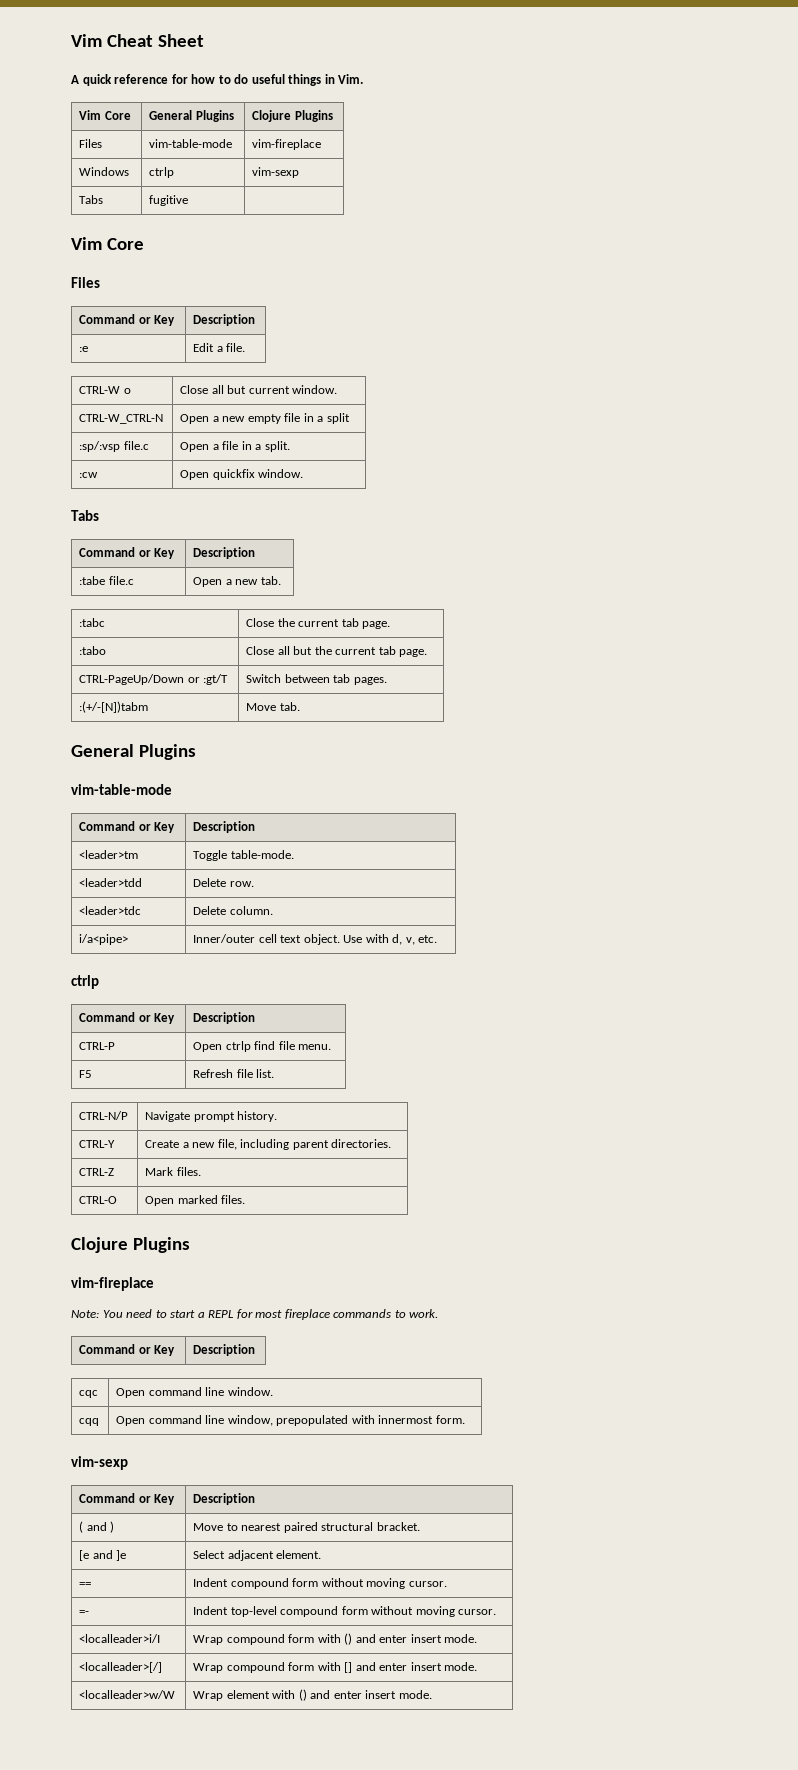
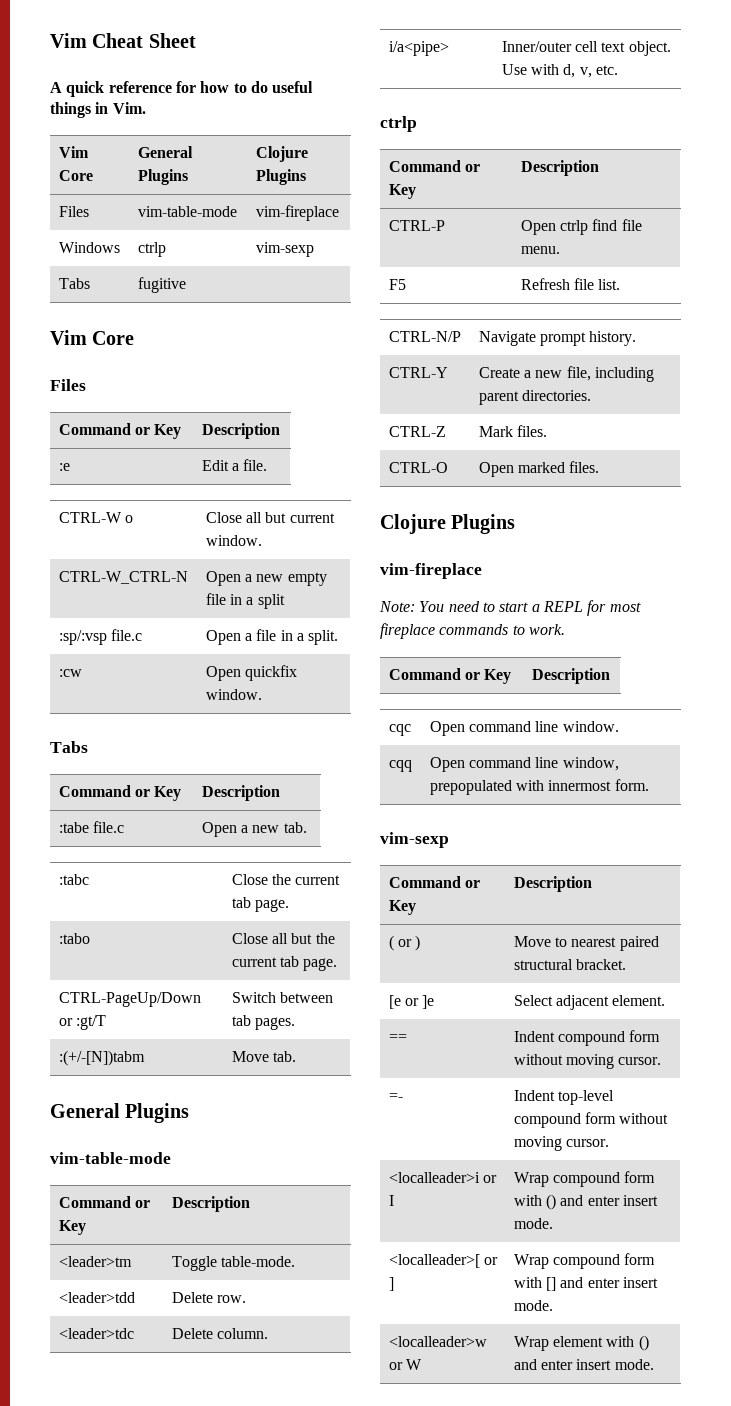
[86,1522,107,1531] and -> [398,939,413,947] or
[92,1550,113,1559] and -> [405,998,420,1006] or
[79,1634,161,1643] <localleader>i/I -> [388,1172,498,1183] [388,1195,394,1206] <localleader>i or I
[79,1662,163,1673] <localleader>[/] -> [388,1254,499,1268] [388,1277,394,1291] <localleader>[ or ]
[79,1690,176,1699] <localleader>w/W -> [388,1336,487,1347] [388,1359,423,1370] <localleader>w or W

